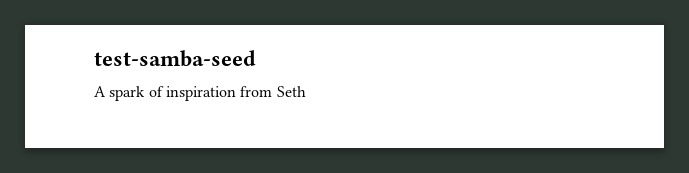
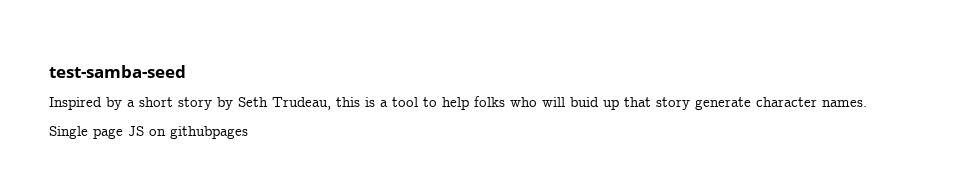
[94,86,306,101] A spark of inspiration from Seth -> [49,96,867,110] [49,126,248,139] Inspired by a short story by Seth Trudeau, this is a tool to help folks who will buid up that story generate character names. // Single page JS on githubpages

